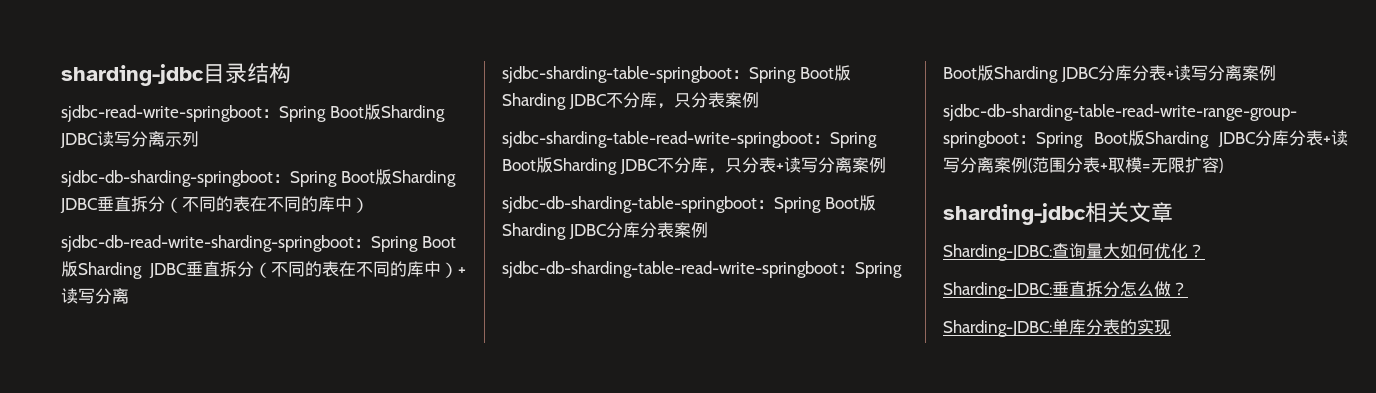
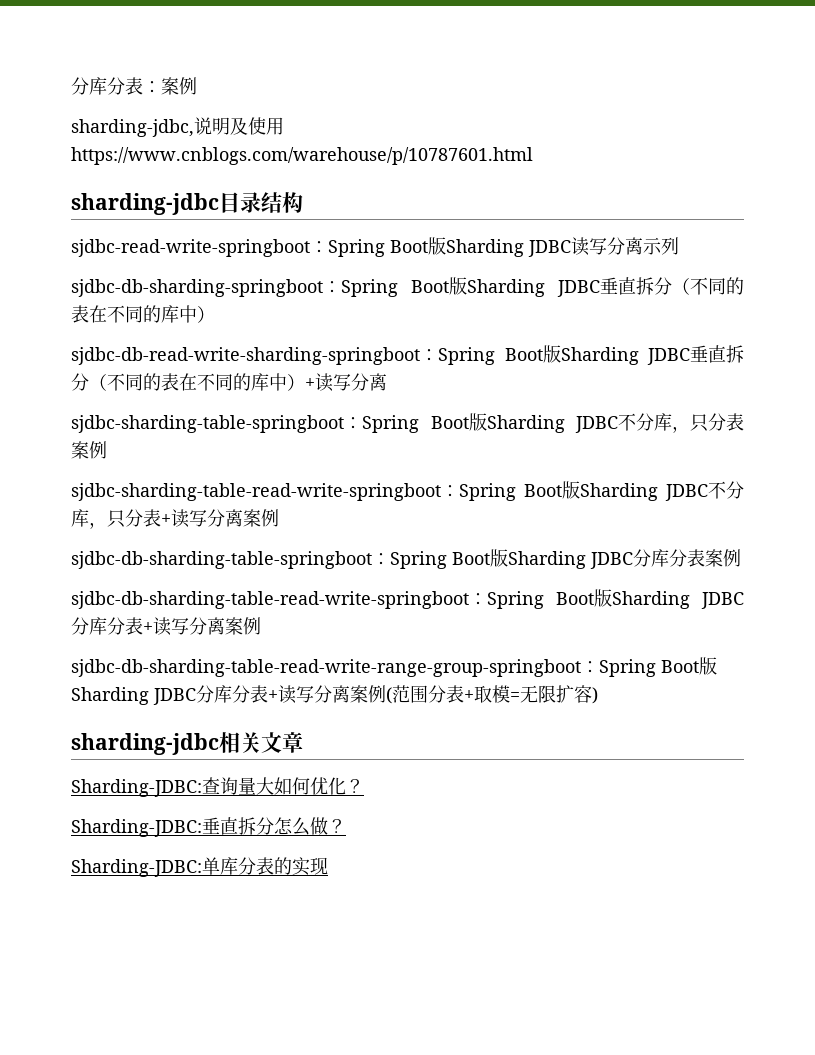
(61, 75) none -> [71,77,197,95] [71,117,284,137] [71,147,533,165] 分库分表：案例 // sharding-jdbc,说明及使用https://www.cnblogs.com/warehouse/p/10787601.html //

